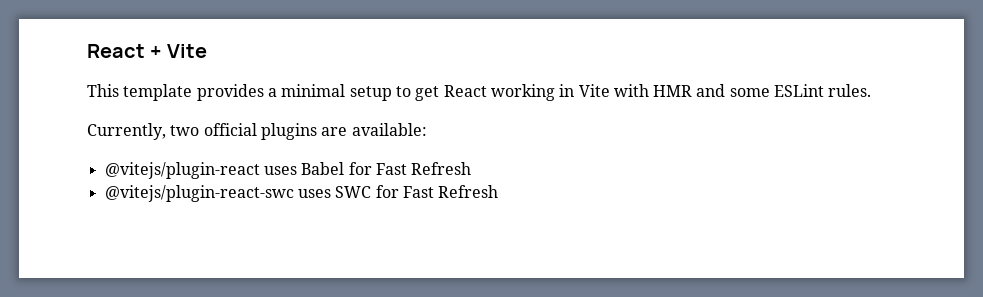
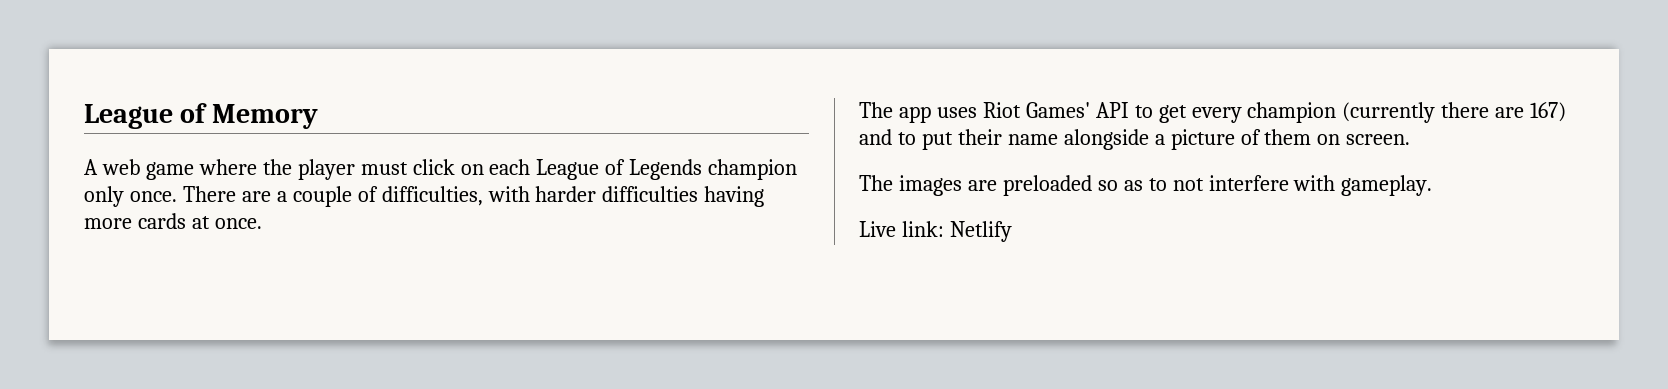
[87,44,207,58] [87,84,872,101] [87,123,427,140] [104,162,472,179] [104,185,499,202] React + Vite // This template provides a minimal setup to get React working in Vite with HMR and some ESLint rules. // Currently, two official plugins are available: // @vitejs/plugin-react uses Babel for Fast Refresh // @vitejs/plugin-react-swc uses SWC for Fast Refresh -> [84,103,318,129] [84,159,798,180] [84,186,765,207] [84,213,262,229] [859,102,1567,123] [859,129,1411,150] [859,175,1433,196] [859,221,1012,242] League of Memory // A web game where the player must click on each League of Legends champion only once. There are a couple of difficulties, with harder difficulties having more cards at once. // The app uses Riot Games' API to get every champion (currently there are 167) and to put their name alongside a picture of them on screen. // The images are preloaded so as to not interfere with gameplay. // Live link: Netlify

